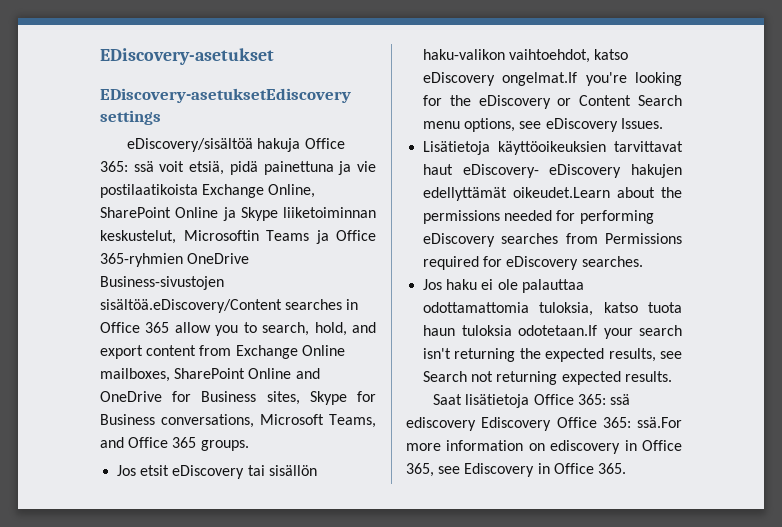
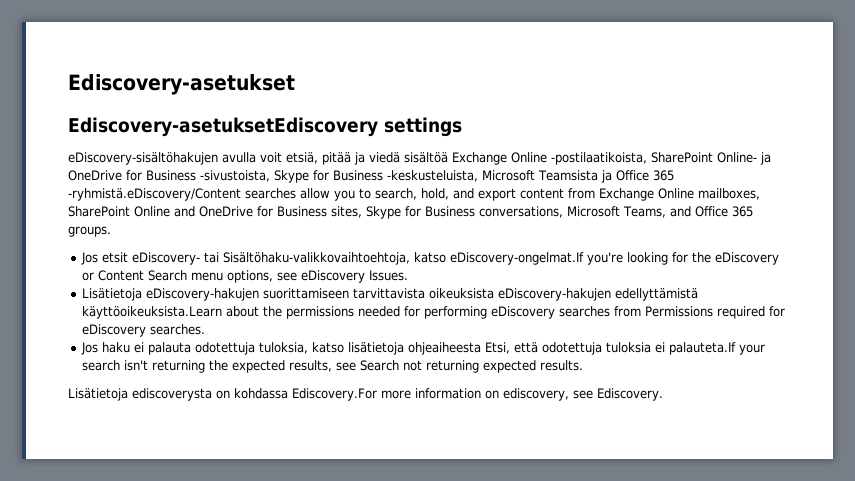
[100,48,274,65] [100,88,351,103] EDiscovery-asetukset // EDiscovery-asetuksetEdiscovery -> [68,74,295,95] [68,117,378,137] Ediscovery-asetukset // Ediscovery-asetuksetEdiscovery
[127,138,345,152] [100,161,376,175] [100,184,316,198] [100,207,376,221] [100,230,376,244] [100,253,250,267] [100,276,224,290] [100,299,359,313] [100,322,170,333] eDiscovery/sisältöä hakuja Office 365: ssä voit etsiä, pidä painettuna ja vie postilaatikoista Exchange Online, SharePoint Online ja Skype liiketoiminnan keskustelut, Microsoftin Teams ja Office 365-ryhmien OneDrive Business-sivustojen sisältöä.eDiscovery/Content searches in Office 365 -> [68,152,771,165] [68,170,674,183] [68,188,296,201] eDiscovery-sisältöhakujen avulla voit etsiä, pitää ja viedä sisältöä Exchange Online -postilaatikoista, SharePoint Online- ja OneDrive for Business -sivustoista, Skype for Business -keskusteluista, Microsoft Teamsista ja Office 365 -ryhmistä.eDiscovery/Content searches
[172,465,317,479] [423,49,629,63] [423,72,578,86] eDiscovery tai sisällön haku-valikon vaihtoehdot, katso eDiscovery ongelmat.If -> [132,252,585,265] eDiscovery- tai Sisältöhaku-valikkovaihtoehtoja, katso eDiscovery-ongelmat.If
[498,141,683,155] [423,164,682,178] [423,187,611,201] käyttöoikeuksien tarvittavat haut eDiscovery- eDiscovery hakujen edellyttämät oikeudet.Learn -> [146,288,699,301] [82,306,223,319] eDiscovery-hakujen suorittamiseen tarvittavista oikeuksista eDiscovery-hakujen edellyttämistä käyttöoikeuksista.Learn
[497,279,584,293] [423,302,682,316] [423,325,598,336] ole palauttaa odottamattomia tuloksia, katso tuota haun tuloksia odotetaan.If -> [148,342,737,355] palauta odotettuja tuloksia, katso lisätietoja ohjeaiheesta Etsi, että odotettuja tuloksia ei palauteta.If
[433,394,630,408] [406,417,682,431] [406,440,682,454] [406,463,626,477] Saat lisätietoja Office 365: ssä ediscovery Ediscovery Office 365: ssä.For more information on ediscovery in Office 365, see Ediscovery in Office 365. -> [68,388,663,401] Lisätietoja ediscoverysta on kohdassa Ediscovery.For more information on ediscovery, see Ediscovery.

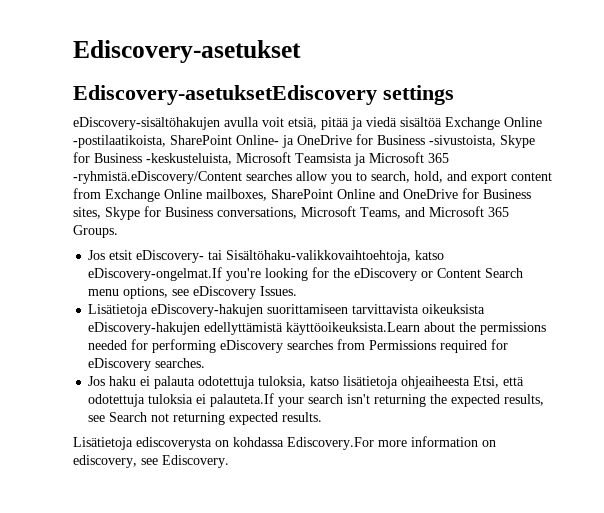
[615,170,649,181] Office -> [369,152,424,163] Microsoft
[694,206,753,217] [68,226,111,237] Office 365 groups. -> [429,206,509,217] [73,225,118,238] Microsoft 365 Groups.

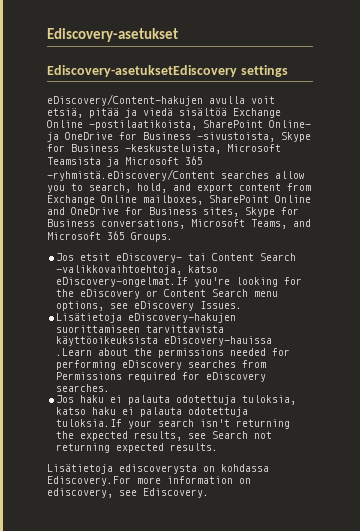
[73,117,220,130] eDiscovery-sisältöhakujen -> [47,94,203,106] eDiscovery/Content-hakujen
[226,250,412,263] Sisältöhaku-valikkovaihtoehtoja, -> [212,253,297,261] [56,265,183,275] Content Search -valikkovaihtoehtoja,
[422,304,486,314] [88,322,421,335] oikeuksista eDiscovery-hakujen edellyttämistä käyttöoikeuksista.Learn -> [56,336,273,346] [56,348,93,356] käyttöoikeuksista eDiscovery-hauissa .Learn
[343,376,525,389] [88,393,275,407] lisätietoja ohjeaiheesta Etsi, että odotettuja tuloksia ei palauteta.If -> [92,407,249,417] [56,419,123,427] haku ei palauta odotettuja tuloksia.If

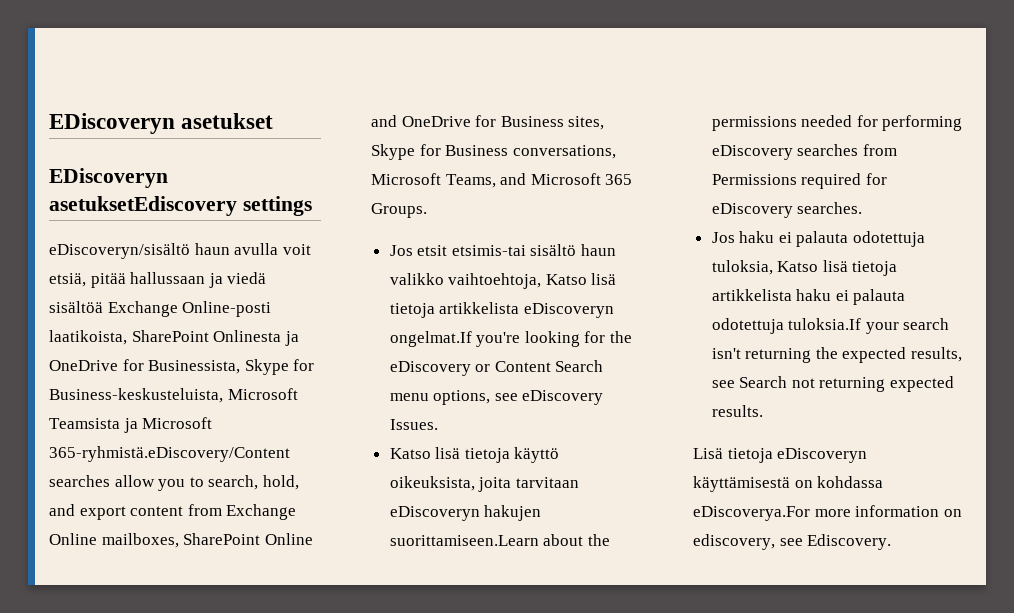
[47,28,178,42] [47,65,237,77] Ediscovery-asetukset // Ediscovery-asetuksetEdiscovery -> [49,113,274,134] [49,168,168,188] [49,196,237,216] EDiscoveryn asetukset // EDiscoveryn asetuksetEdiscovery
[47,94,203,106] eDiscovery/Content-hakujen -> [49,243,230,259] eDiscoveryn/sisältö haun
(119, 113) none -> [130,272,206,284] hallussaan
[47,120,311,130] [47,132,311,142] [47,144,221,154] Online -postilaatikoista, SharePoint Online- ja OneDrive for Business -sivustoista, Skype for Business -keskusteluista, -> [182,301,272,317] [49,330,299,346] [49,359,315,375] [49,388,223,403] Online-posti laatikoista, SharePoint Onlinesta ja OneDrive for Businessista, Skype for Business-keskusteluista,
[185,156,203,165] [47,169,215,181] 365 -ryhmistä.eDiscovery/Content -> [49,446,290,462] 365-ryhmistä.eDiscovery/Content
[116,253,297,263] [56,265,219,275] [56,277,189,287] eDiscovery- tai Content Search -valikkovaihtoehtoja, katso eDiscovery-ongelmat.If -> [451,244,617,256] [389,273,617,289] [389,302,614,318] [389,331,472,347] etsimis-tai sisältö haun valikko vaihtoehtoja, Katso lisä tietoja artikkelista eDiscoveryn ongelmat.If
[56,313,237,323] [56,325,225,333] [56,336,273,346] [56,348,93,356] Lisätietoja eDiscovery-hakujen suorittamiseen tarvittavista käyttöoikeuksista eDiscovery-hauissa .Learn -> [389,447,560,463] [389,476,579,492] [389,505,542,521] [389,535,539,546] Katso lisä tietoja käyttö oikeuksista, joita tarvitaan eDiscoveryn hakujen suorittamiseen.Learn
[56,407,87,415] katso -> [777,260,898,276] [711,289,792,301] Katso lisä tietoja artikkelista
[47,464,197,474] Lisätietoja ediscoverysta -> [693,448,868,463] [693,476,790,492] Lisä tietoja eDiscoveryn käyttämisestä
[47,476,131,486] Ediscovery.For -> [693,506,810,521] eDiscoverya.For

